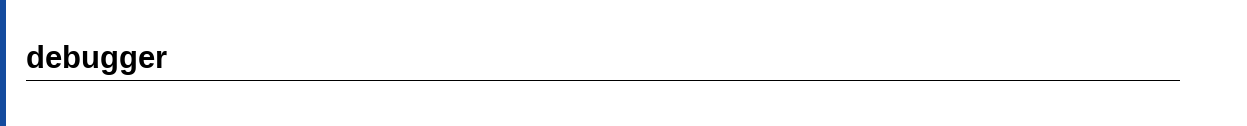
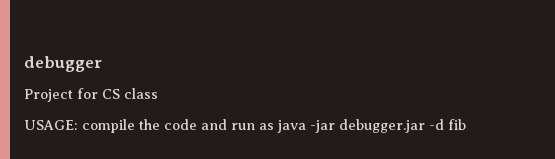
(167, 60) none -> [24,88,158,102] [24,119,466,133] // Project for CS class // USAGE: compile the code and run as java -jar debugger.jar -d fib

